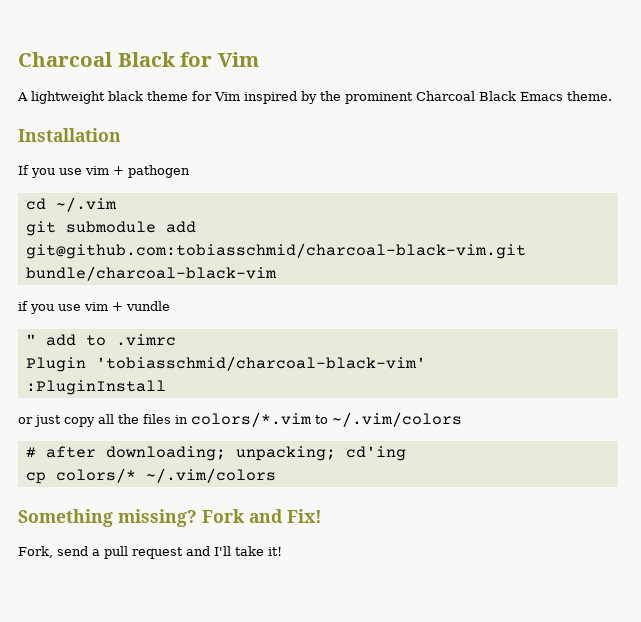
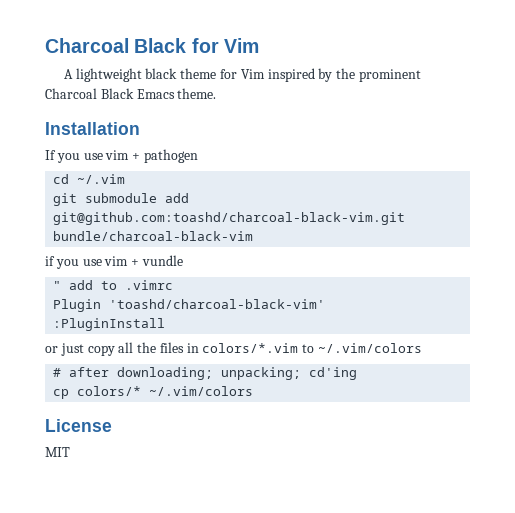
[25,243,526,259] git@github.com:tobiasschmid/charcoal-black-vim.git -> [53,212,406,225] git@github.com:toashd/charcoal-black-vim.git
[95,356,426,371] 'tobiasschmid/charcoal-black-vim' -> [109,299,326,309] 'toashd/charcoal-black-vim'
[18,509,322,527] [18,546,282,559] Something missing? Fork and Fix! // Fork, send a pull request and I'll take it! -> [45,419,112,432] [45,447,70,457] License // MIT

